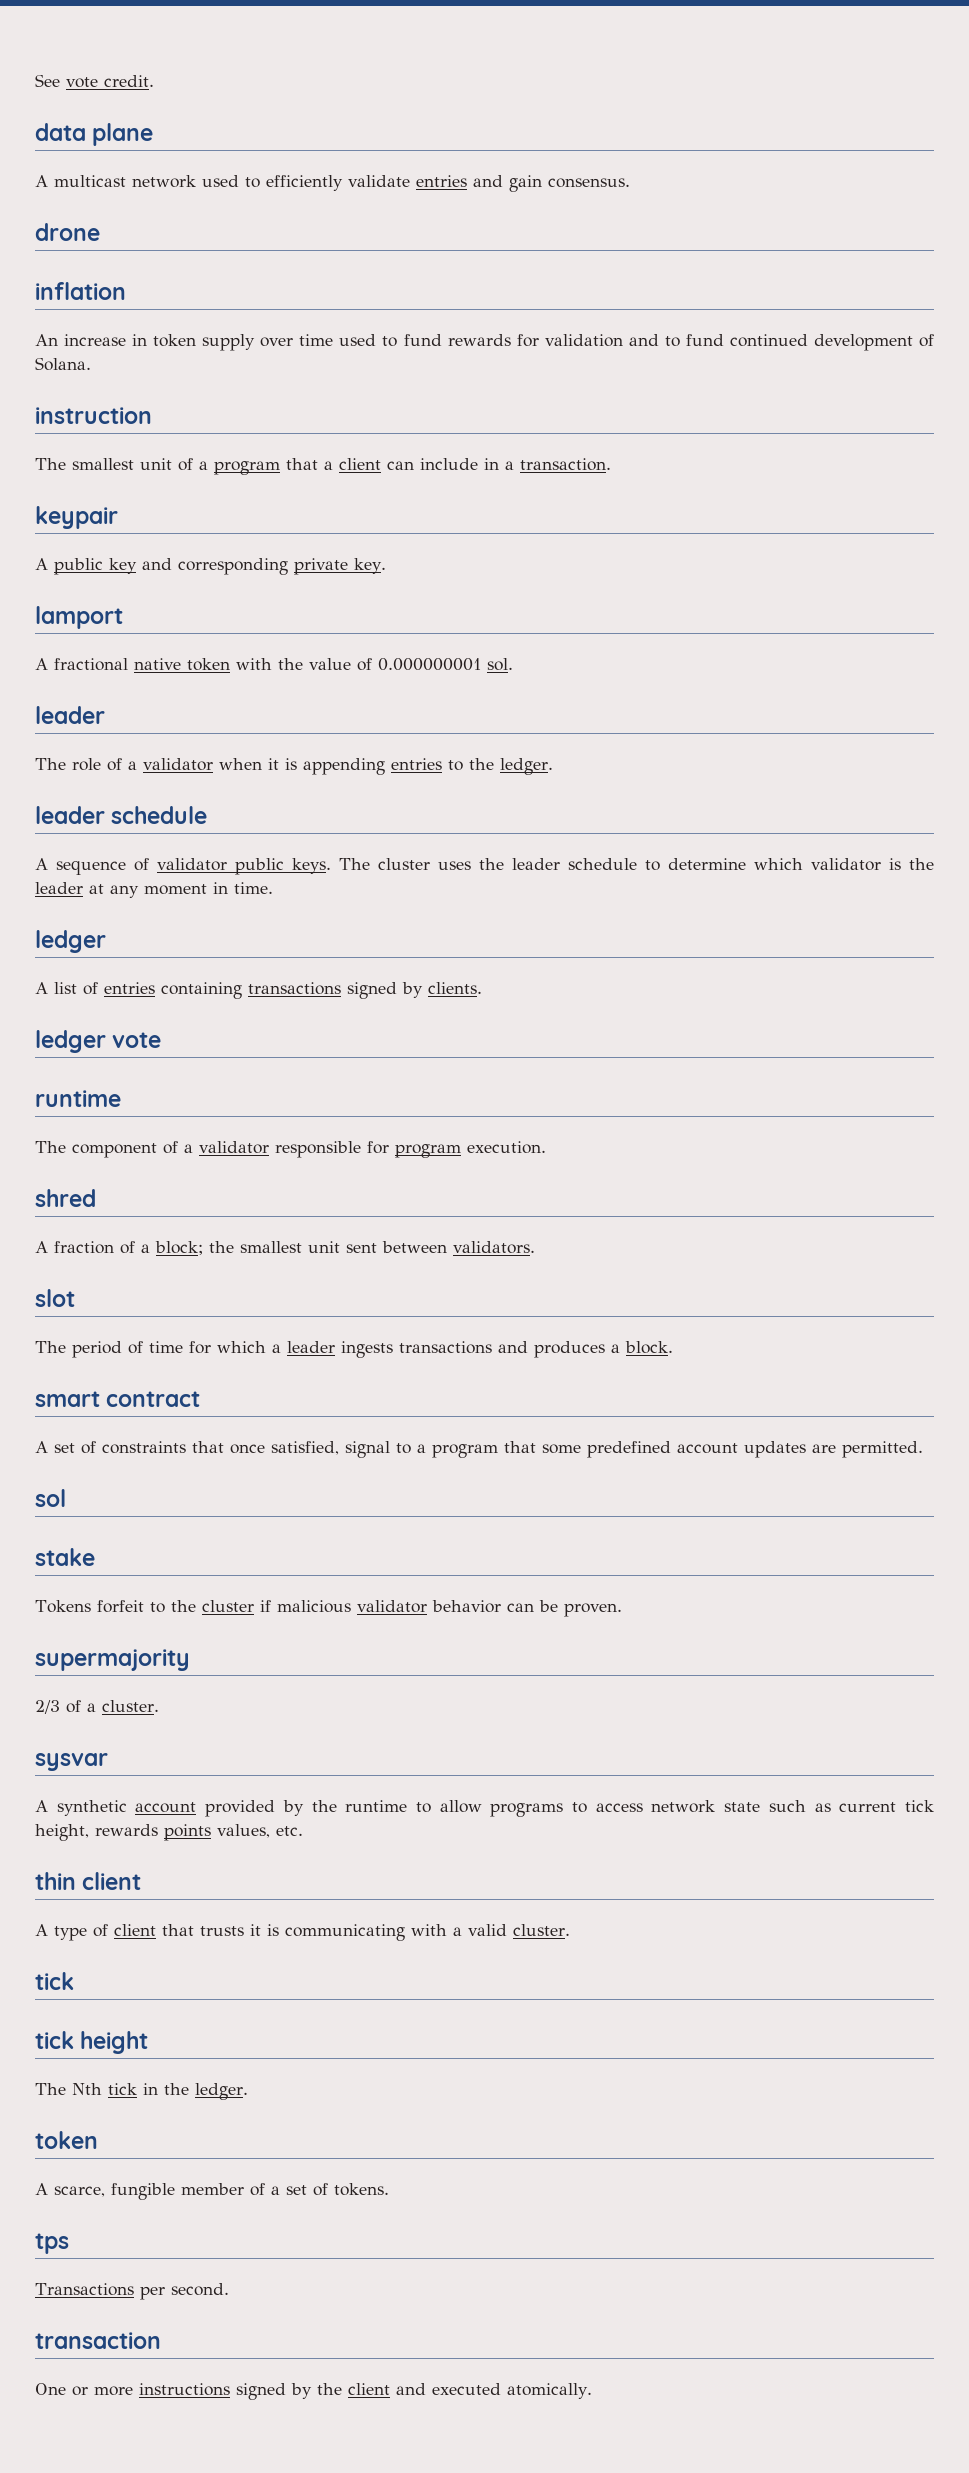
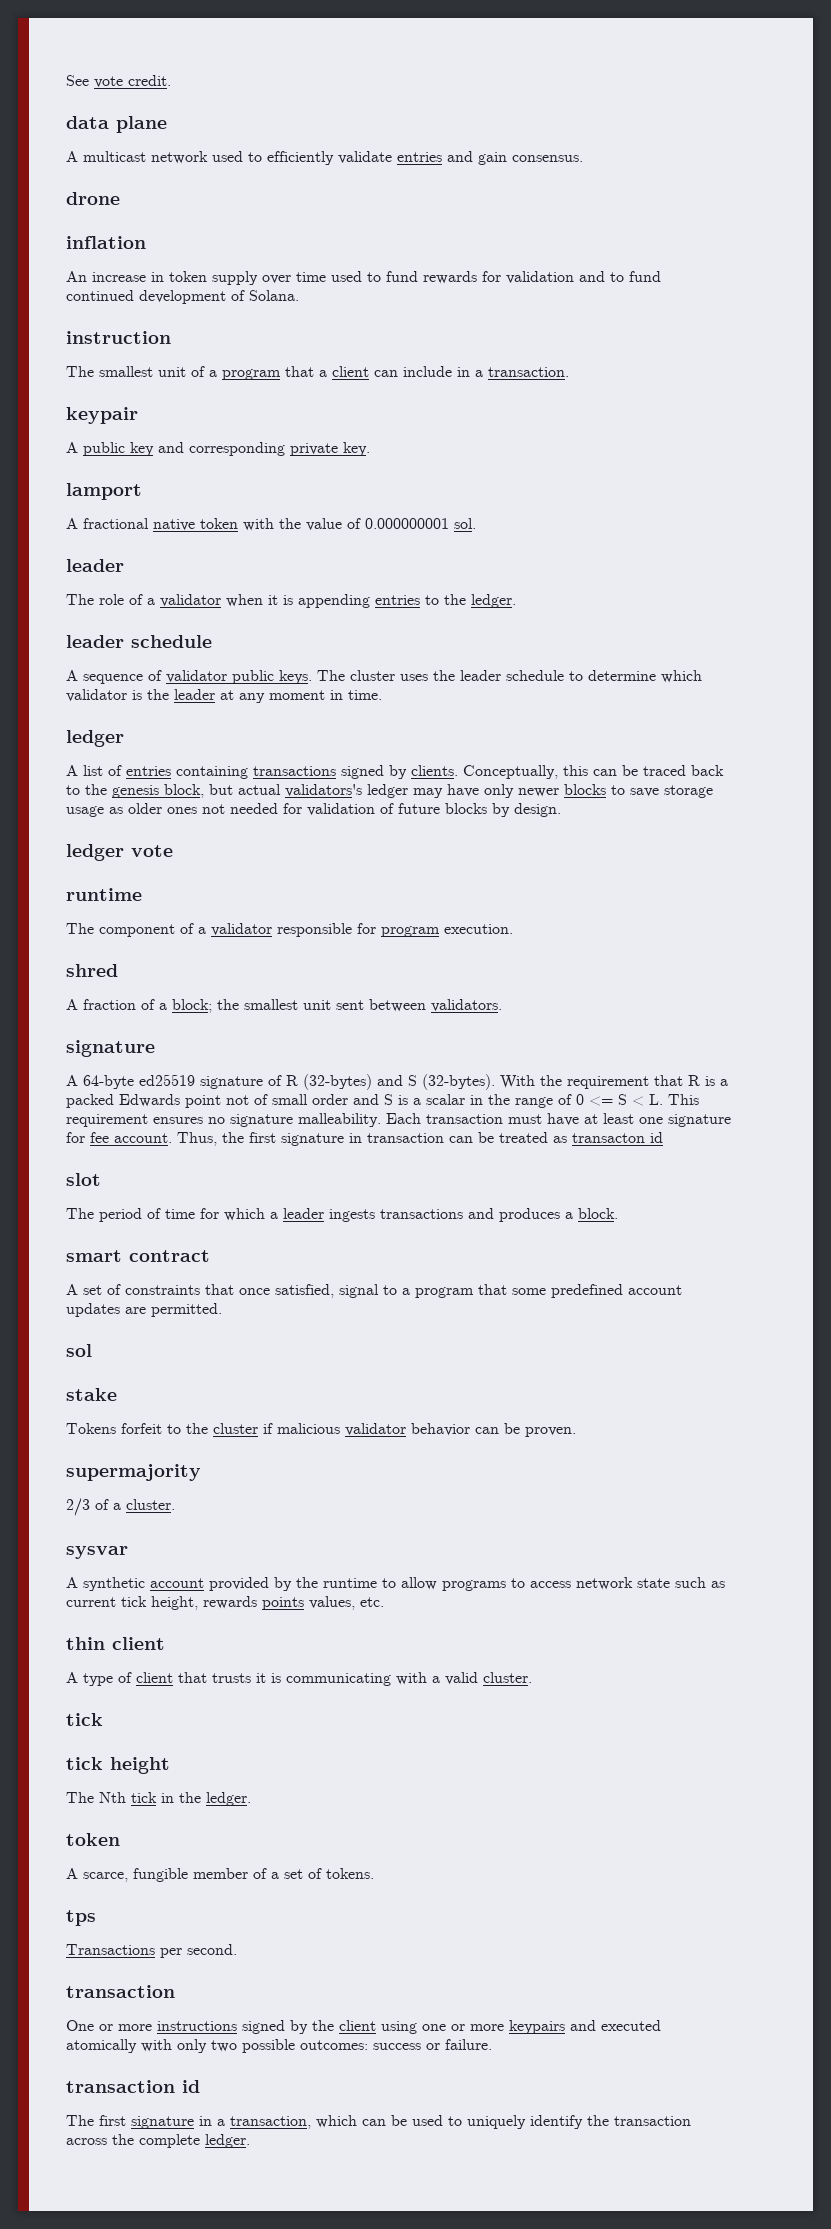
(482, 988) none -> [463,765,724,779] [66,784,713,798] [66,803,561,817] Conceptually, this can be traced back to the genesis block, but actual validators's ledger may have only newer blocks to save storage usage as older ones not needed for validation of future blocks by design.
(535, 1247) none -> [66,1040,155,1057] [66,1074,728,1090] [66,1094,699,1108] [66,1113,731,1127] [66,1132,663,1146] // signature // A 64-byte ed25519 signature of R (32-bytes) and S (32-bytes). With the requirement that R is a packed Edwards point not of small order and S is a scalar in the range of 0 <= S < L. This requirement ensures no signature malleability. Each transaction must have at least one signature for fee account. Thus, the first signature in transaction can be treated as transacton id
[396,2383,592,2399] and executed atomically. -> [381,2020,661,2034] [66,2039,492,2053] [66,2080,200,2093] [66,2115,691,2129] [66,2134,250,2148] using one or more keypairs and executed atomically with only two possible outcomes: success or failure. // transaction id // The first signature in a transaction, which can be used to uniquely identify the transaction across the complete ledger.

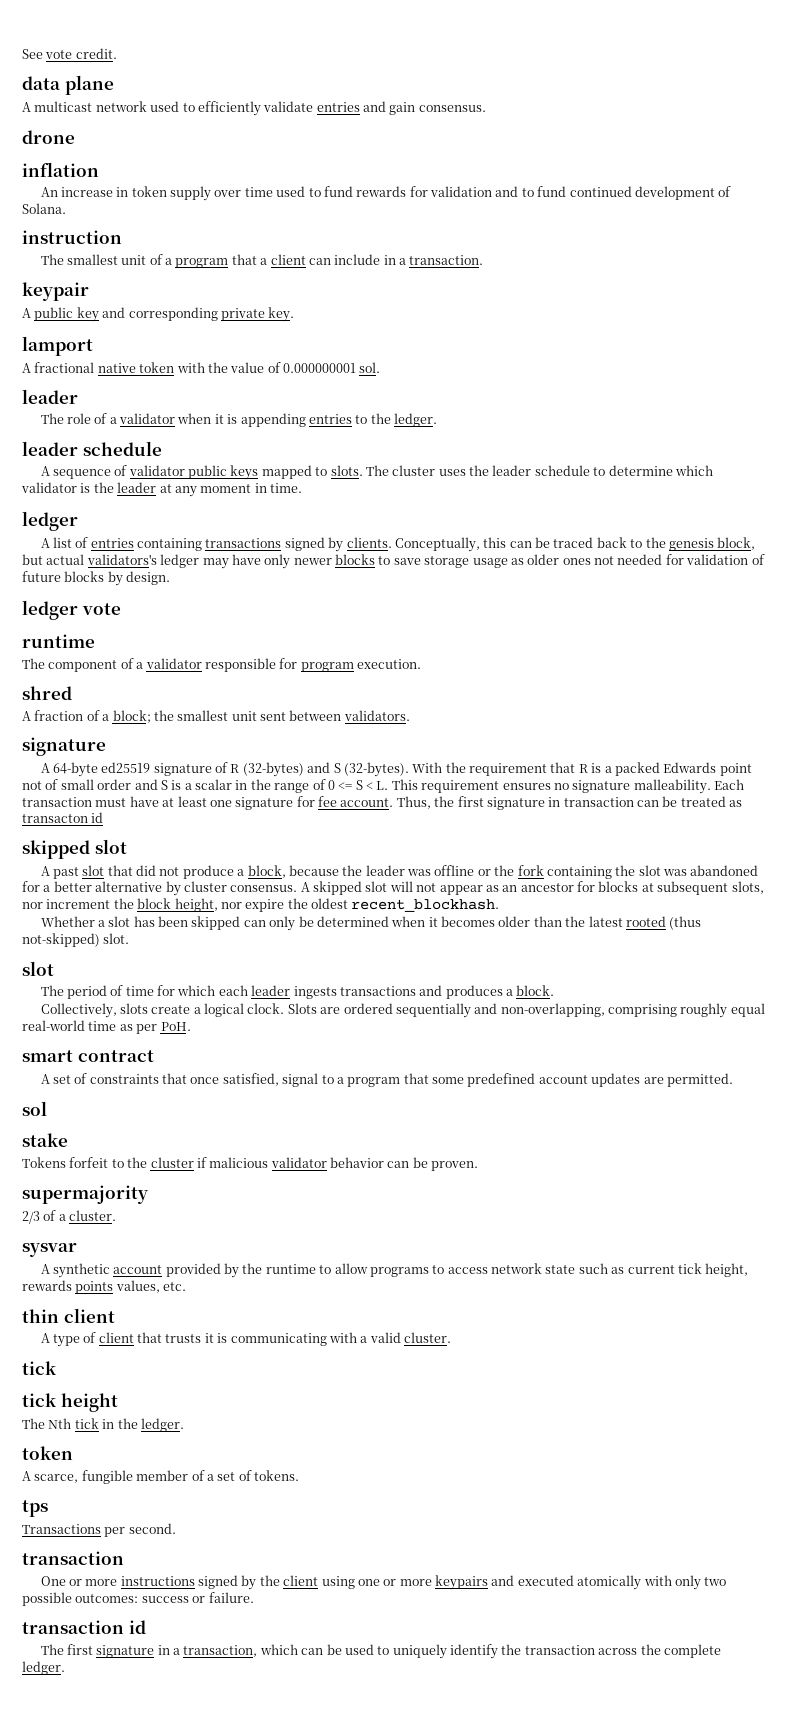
[279,670,312,684] keys. -> [230,465,363,480] keys mapped to slots.
(663, 1137) none -> [22,839,127,859] [40,865,759,879] [22,881,764,896] [22,898,500,912] [40,916,702,931] [22,933,130,947] // skipped slot // A past slot that did not produce a block, because the leader was offline or the fork containing the slot was abandoned for a better alternative by cluster consensus. A skipped slot will not appear as an ancestor for blocks at subsequent slots, nor increment the block height, nor expire the oldest recent_blockhash. // Whether a slot has been skipped can only be determined when it becomes older than the latest rooted (thus not-skipped) slot.
[270,1212,278,1219] a -> [218,985,248,996] each
(618, 1213) none -> [40,1003,765,1018] [22,1020,191,1034] // Collectively, slots create a logical clock. Slots are ordered sequentially and non-overlapping, comprising roughly equal real-world time as per PoH.

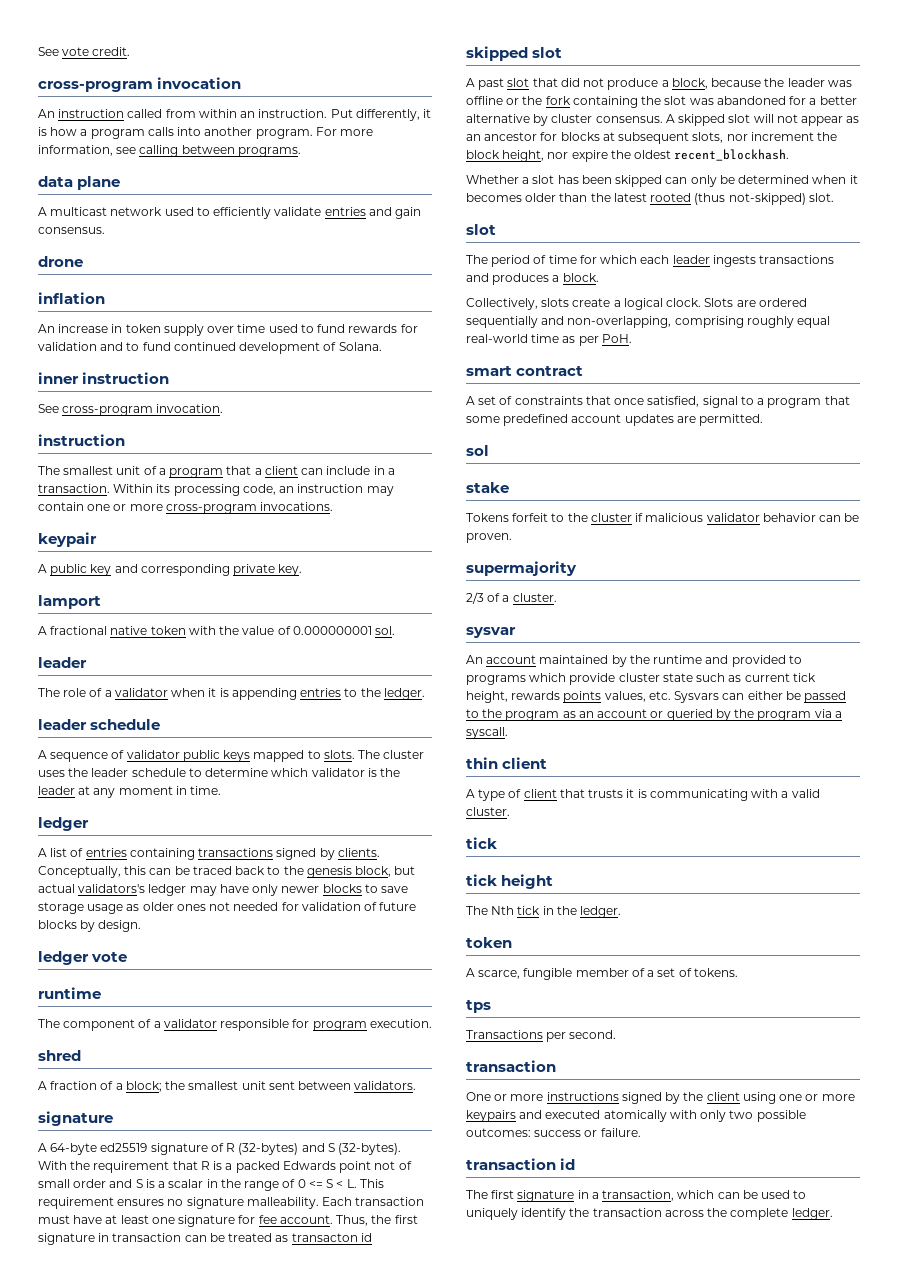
(117, 53) none -> [38,77,242,92] [38,109,432,121] [38,127,374,139] [38,145,301,157] // cross-program invocation // An instruction called from within an instruction. Put differently, it is how a program calls into another program. For more information, see calling between programs.
(66, 208) none -> [38,372,170,384] [38,404,224,416] // inner instruction // See cross-program invocation.
(484, 260) none -> [113,484,394,496] [38,502,334,514] Within its processing code, an instruction may contain one or more cross-program invocations.
[40,1263,543,1278] A synthetic account provided by the runtime to allow programs to access network -> [466,655,802,667] [466,673,660,685] An account maintained by the runtime and provided to programs which provide cluster
(187, 1286) none -> [674,691,847,703] [466,709,842,721] [466,727,508,739] Sysvars can either be passed to the program as an account or queried by the program via a syscall.

